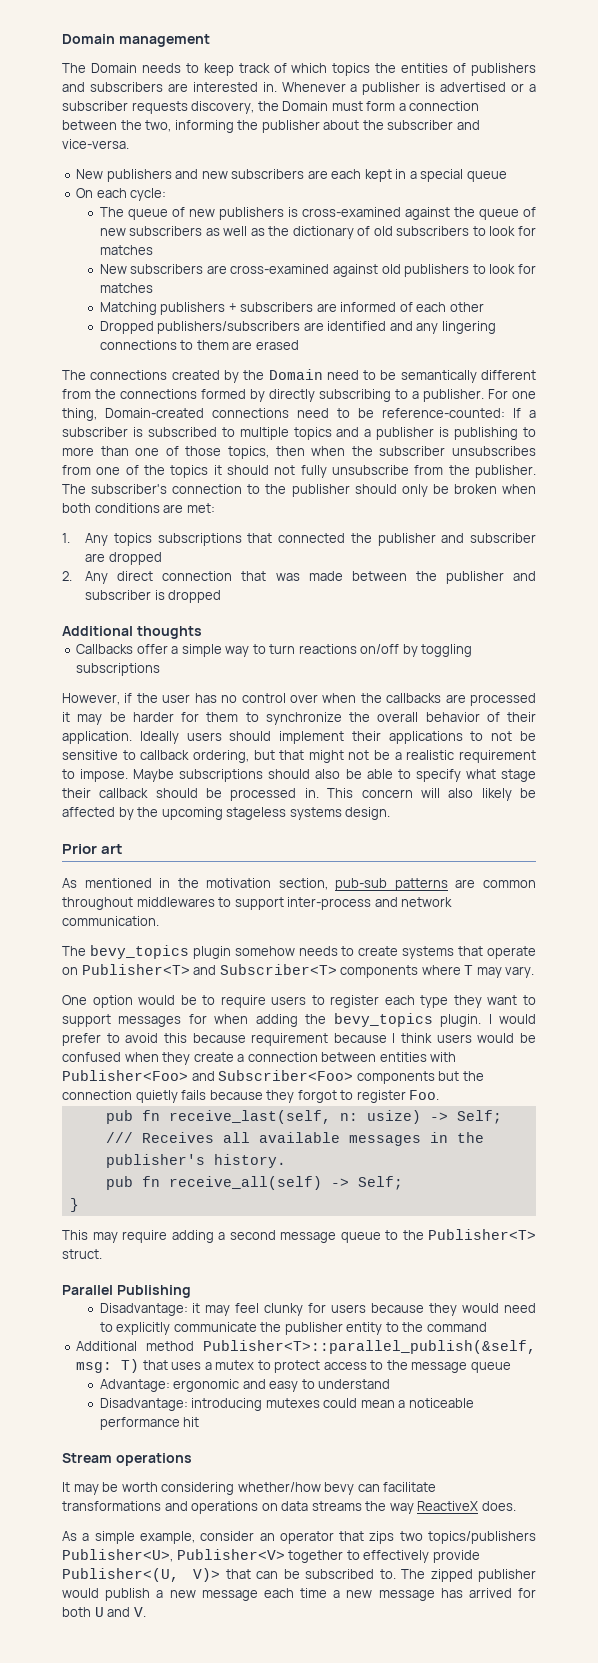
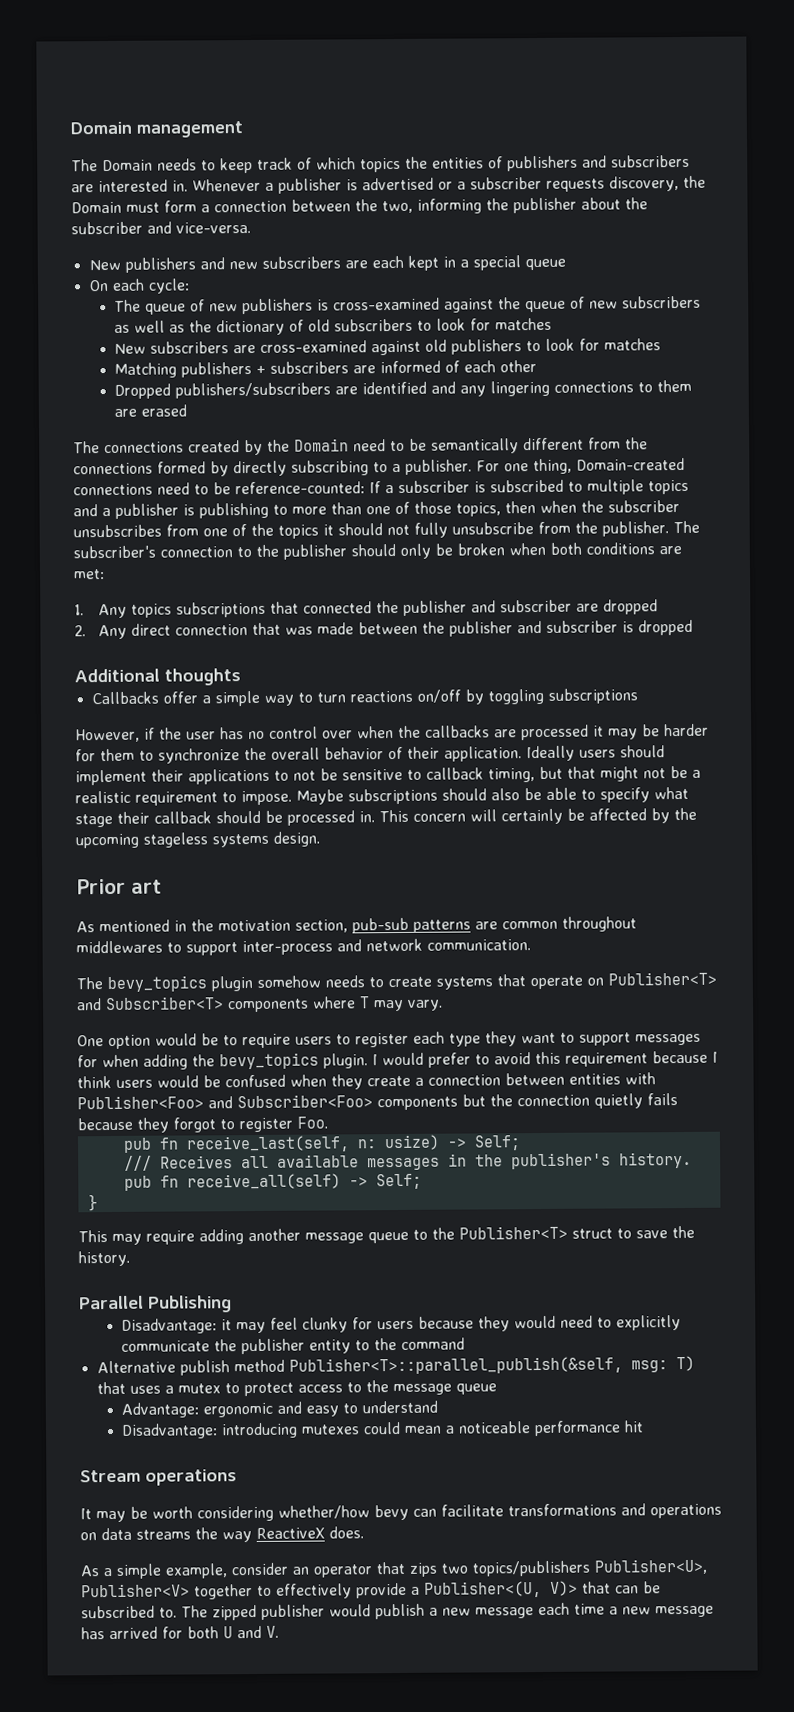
[192,750,249,763] ordering, -> [488,768,535,783] timing,
[448,788,512,801] also likely -> [501,808,563,825] certainly
[192,1033,246,1043] because -> (561, 1058) none
[218,1230,276,1240] a second -> [248,1228,301,1242] another
[62,1249,102,1259] struct. -> [572,1225,695,1239] [78,1250,130,1267] struct to save the history.
[76,1341,138,1351] Additional -> [96,1360,230,1376] Alternative publish
(480, 1556) none -> [411,1586,420,1595] a

